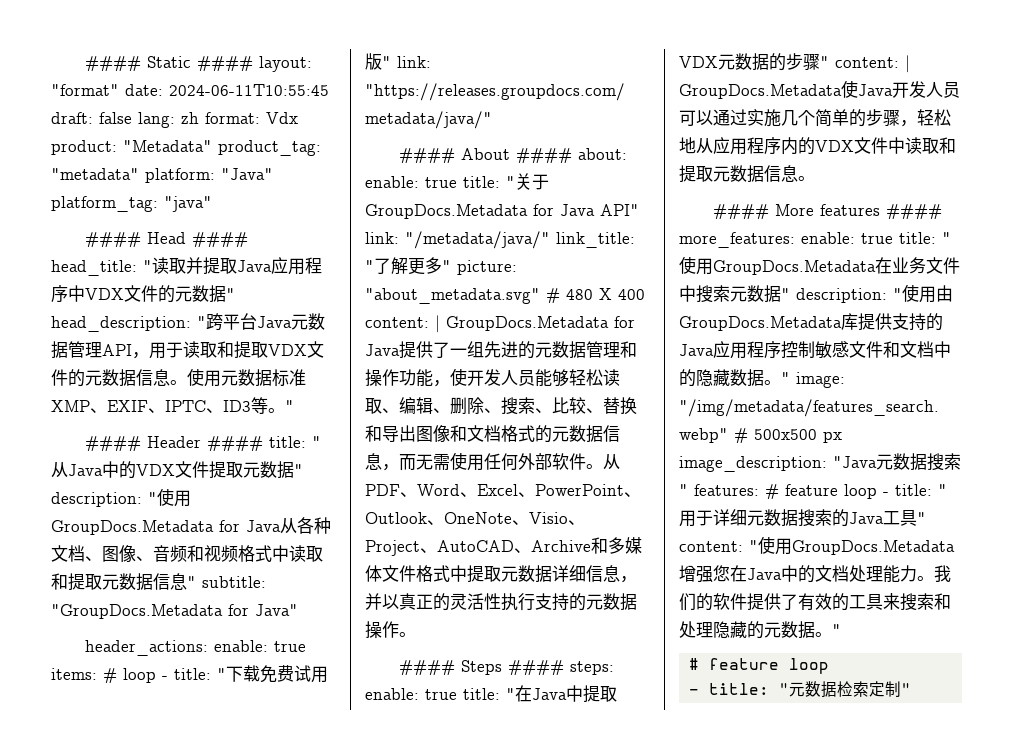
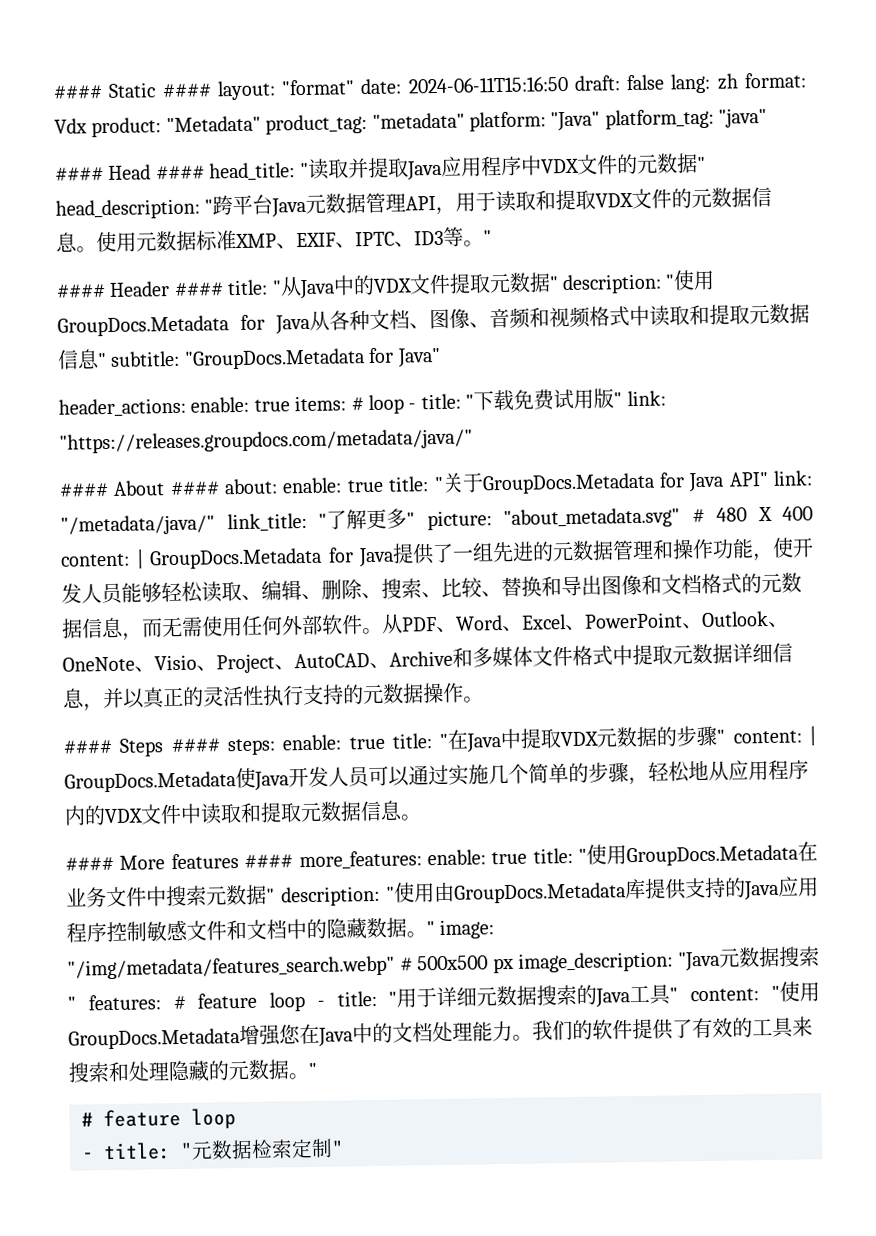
[169,84,329,96] 2024-06-11T10:55:45 -> [407,75,569,94] 2024-06-11T15:16:50

